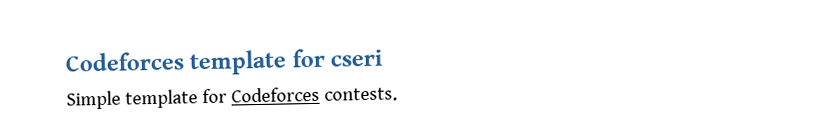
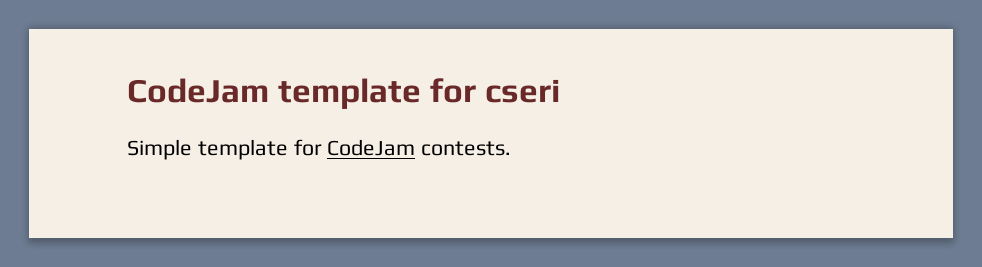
[65,51,184,72] Codeforces -> [127,78,269,103] CodeJam
[230,86,320,103] Codeforces -> [327,139,416,156] CodeJam

